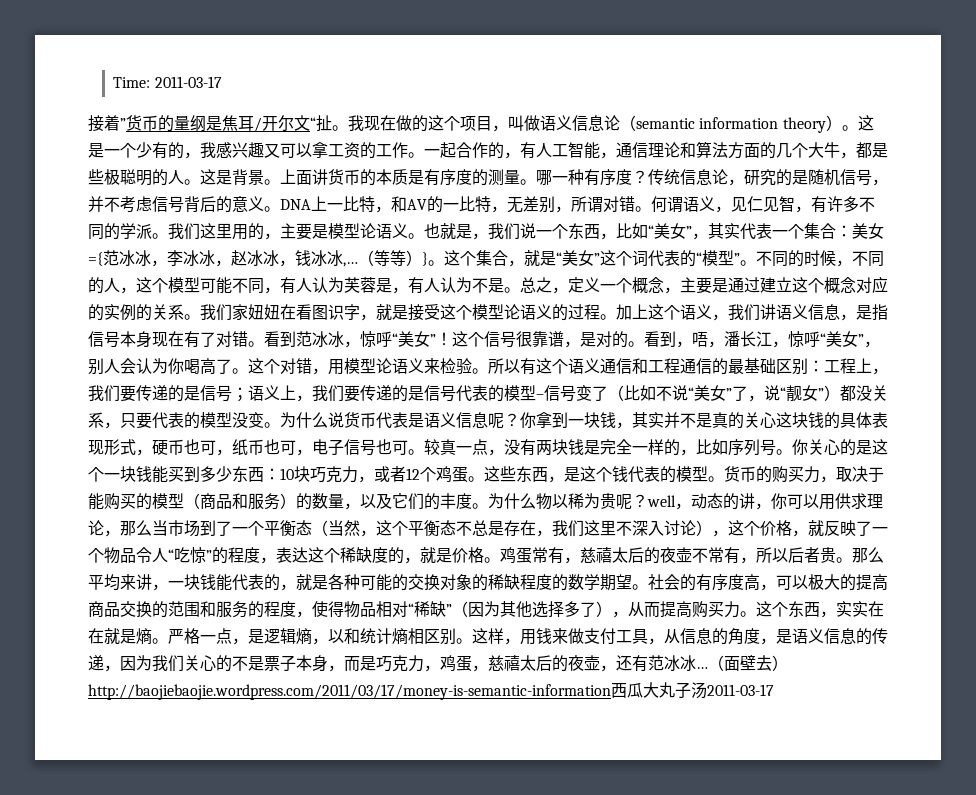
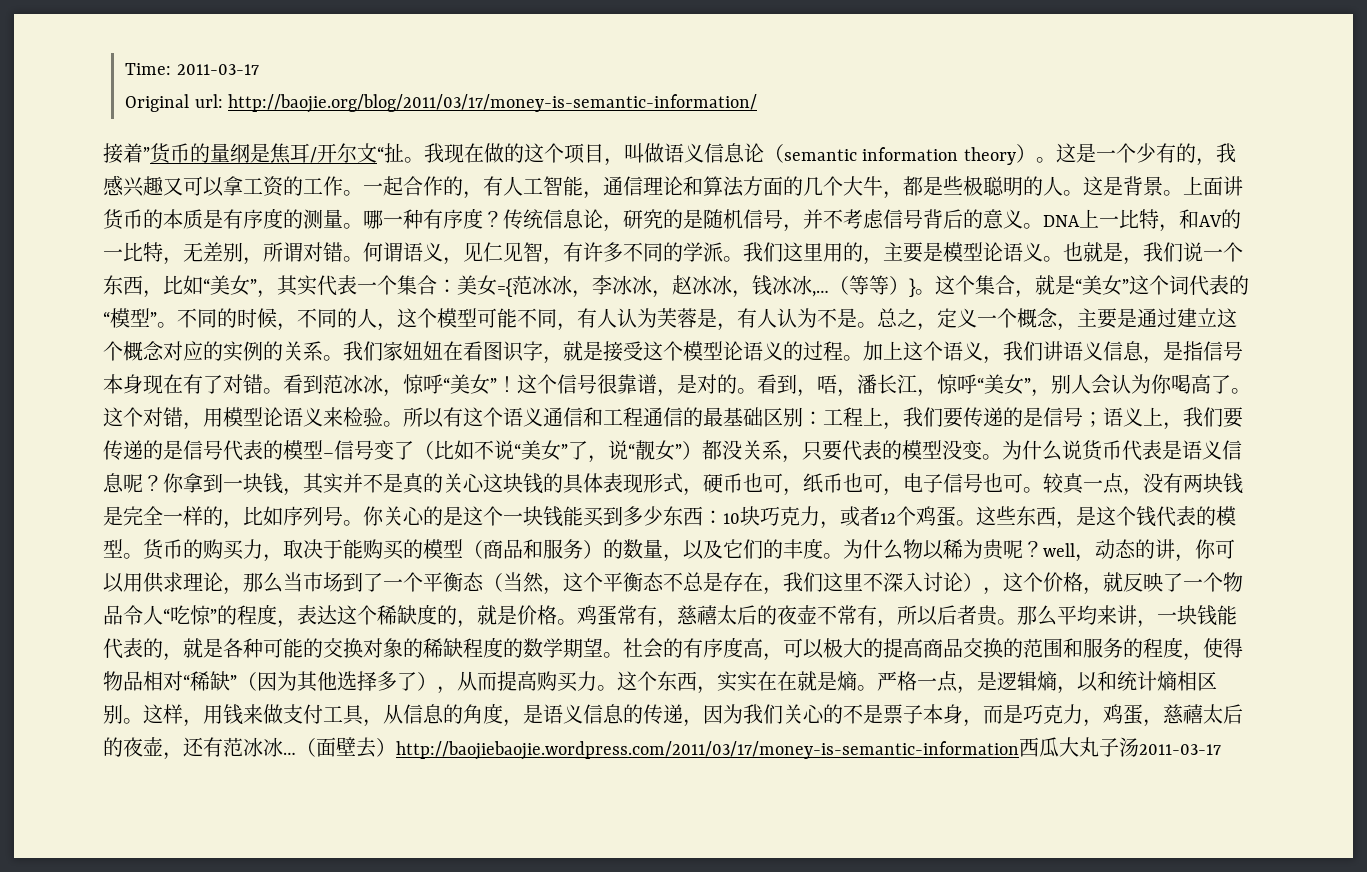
(222, 82) none -> [125,94,758,113] // Original url: http://baojie.org/blog/2011/03/17/money-is-semantic-information/

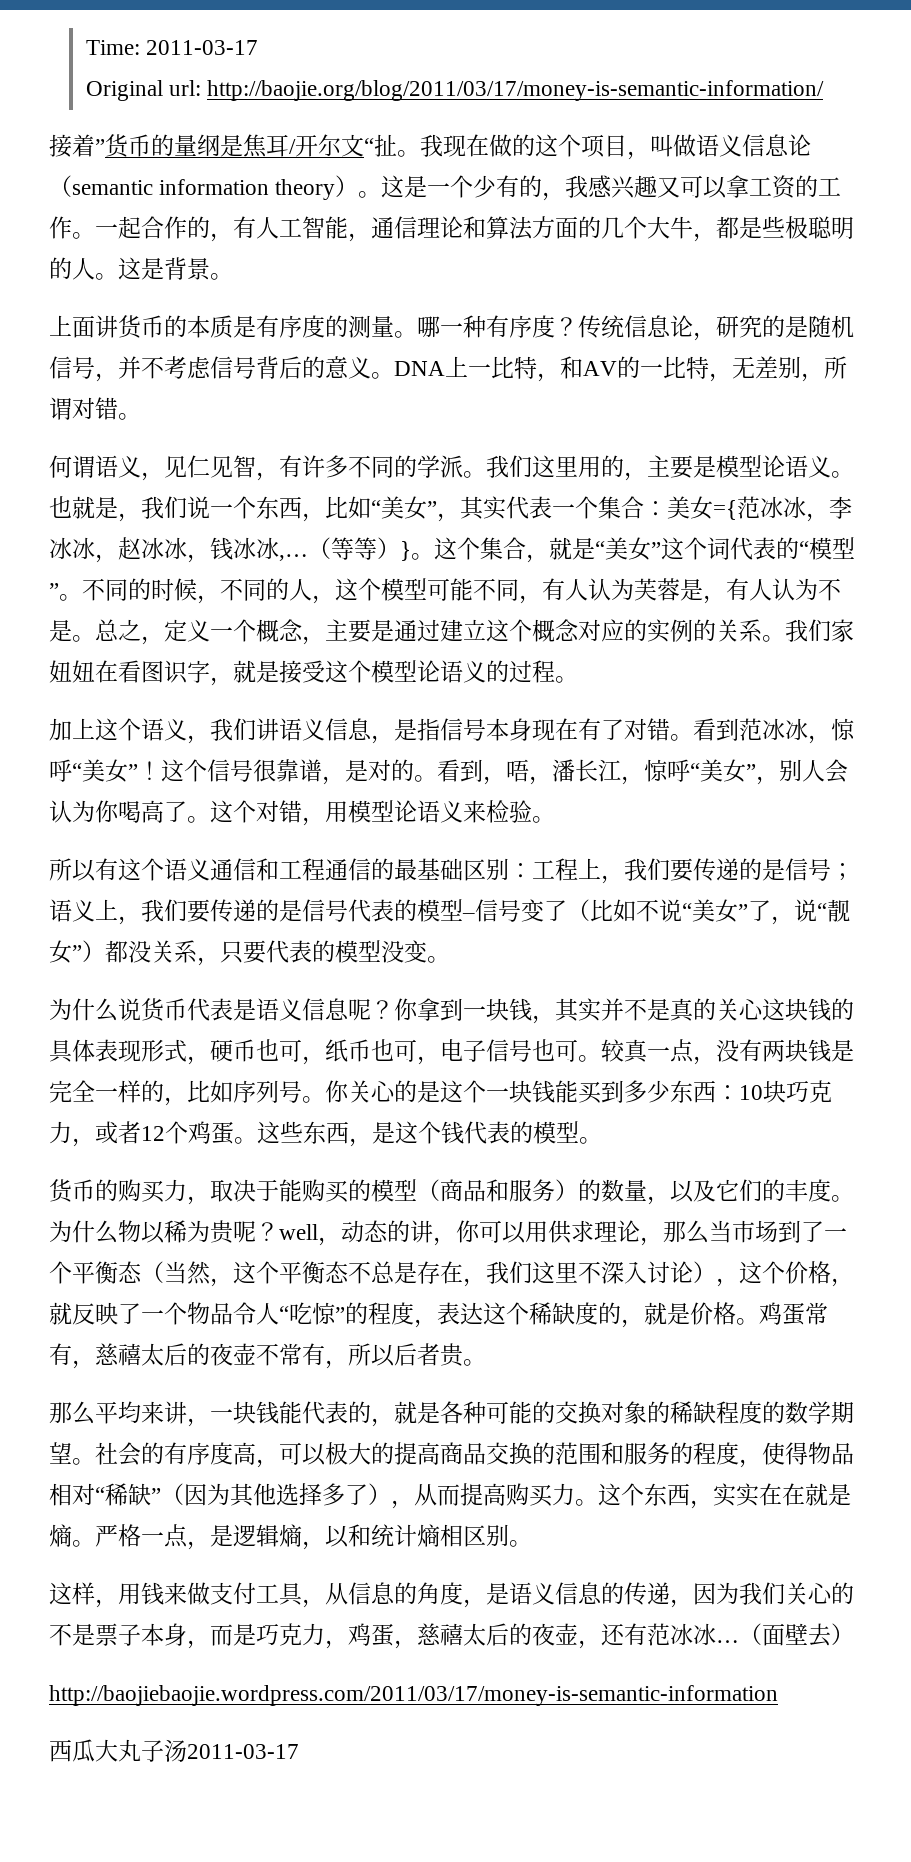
(1183, 193) none -> (233, 276) //
(363, 259) none -> (141, 416) //
(863, 358) none -> (578, 679) //
(403, 424) none -> (555, 819) //
(1002, 457) none -> (450, 959) //
(143, 556) none -> (602, 1140) //
(1017, 622) none -> (486, 1362) //
(143, 721) none -> (532, 1543) //
(396, 747) none -> (854, 1634) //
(1019, 750) none -> (778, 1695) //

